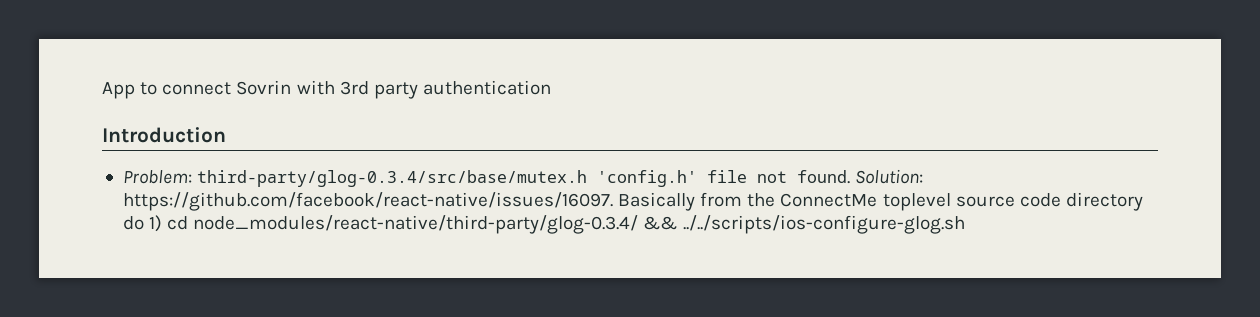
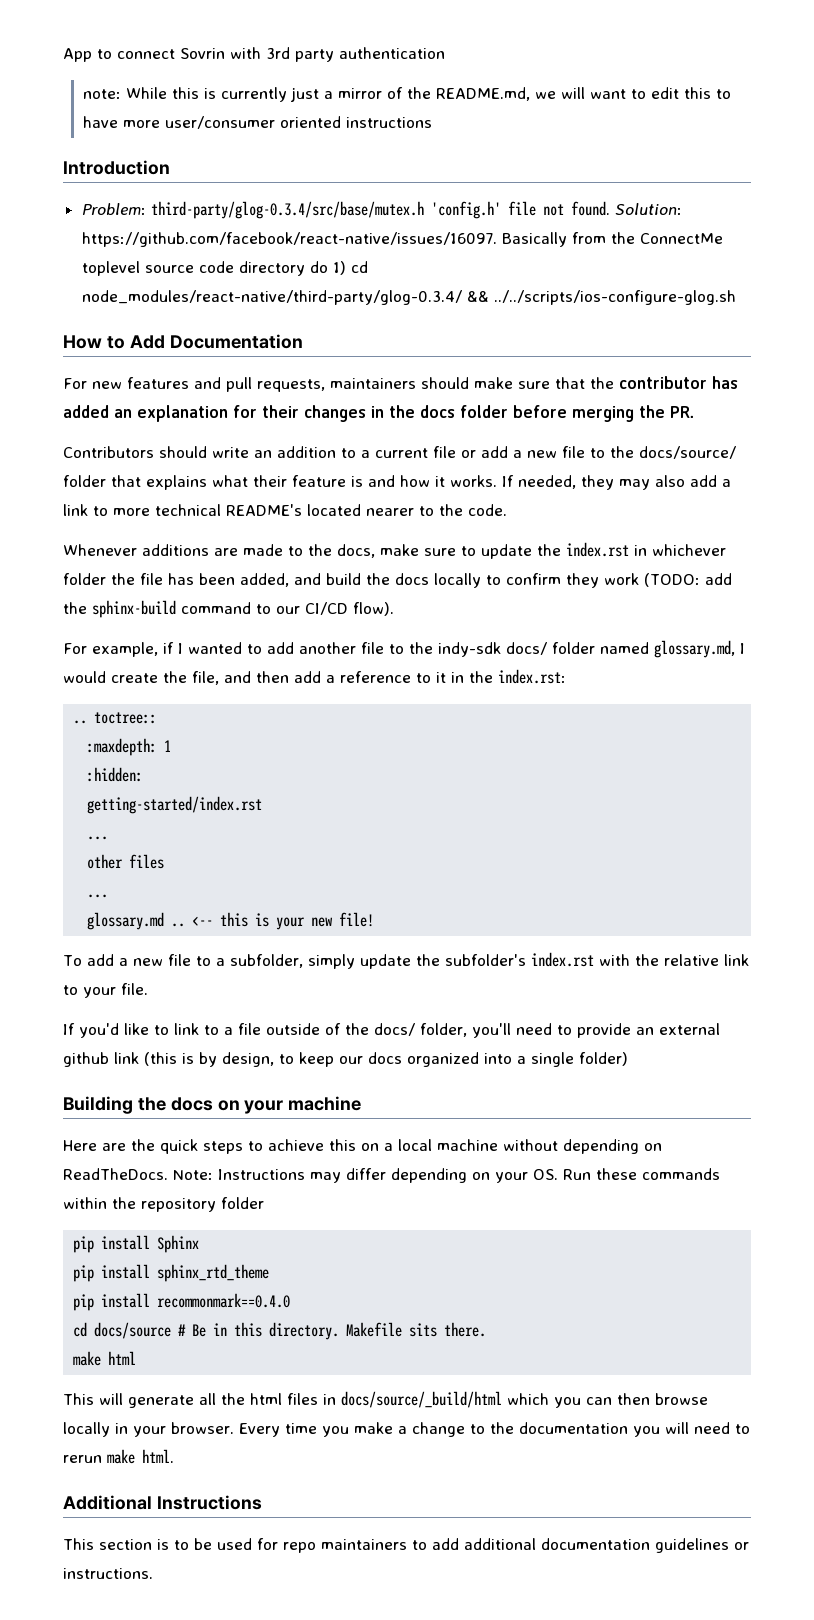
(551, 87) none -> [82,87,731,102] [82,116,432,129] // note: While this is currently just a mirror of the README.md, we will want to edit this to have more user/consumer oriented instructions
(965, 224) none -> [63,334,303,349] [63,376,738,392] [63,405,695,422] [63,446,736,459] [63,475,731,490] [63,504,507,516] [63,542,726,559] [63,573,732,588] [63,600,394,618] [63,640,745,658] [63,669,566,685] [73,712,158,724] [87,738,172,756] [87,767,144,782] [87,796,263,814] [87,836,109,840] [87,854,165,869] [87,894,109,898] [87,912,375,930] [63,952,749,969] [63,983,148,998] [63,1023,720,1038] [63,1052,628,1067] [63,1096,362,1114] [63,1139,662,1154] [63,1168,720,1183] [63,1197,264,1212] [73,1235,200,1253] [73,1264,270,1282] [73,1293,291,1311] [73,1322,487,1340] [73,1351,137,1366] [63,1391,708,1408] [63,1422,750,1437] [63,1449,174,1464] [63,1495,262,1510] [63,1538,749,1553] [63,1568,153,1579] // How to Add Documentation // For new features and pull requests, maintainers should make sure that the contributor has added an explanation for their changes in the docs folder before merging the PR. // Contributors should write an addition to a current file or add a new file to the docs/source/ folder that explains what their feature is and how it works. If needed, they may also add a link to more technical README's located nearer to the code. // Whenever additions are made to the docs, make sure to update the index.rst in whichever folder the file has been added, and build the docs locally to confirm they work (TODO: add the sphinx-build command to our CI/CD flow). // For example, if I wanted to add another file to the indy-sdk docs/ folder named glossary.md, I would create the file, and then add a reference to it in the index.rst: // .. toctree:: // :maxdepth: 1 // :hidden: // getting-started/index.rst // ... // other files // ... // glossary.md .. <-- this is your new file! // To add a new file to a subfolder, simply update the subfolder's index.rst with the relative link to your file. // If you'd like to link to a file outside of the docs/ folder, you'll need to provide an external github link (this is by design, to keep our docs organized into a single folder) // Building the docs on your machine // Here are the quick steps to achieve this on a local machine without depending on ReadTheDocs. Note: Instructions may differ depending on your OS. Run these commands within the repository folder // pip install Sphinx // pip install sphinx_rtd_theme // pip install recommonmark==0.4.0 // cd docs/source # Be in this directory. Makefile sits there. // make html // This will generate all the html files in docs/source/_build/html which you can then browse locally in your browser. Every time you make a change to the documentation you will need to rerun make html. // Additional Instructions // This section is to be used for repo maintainers to add additional documentation guidelines or instructions.

